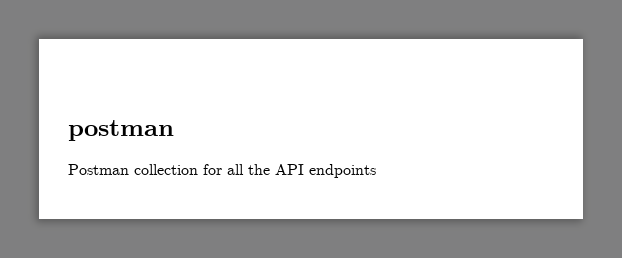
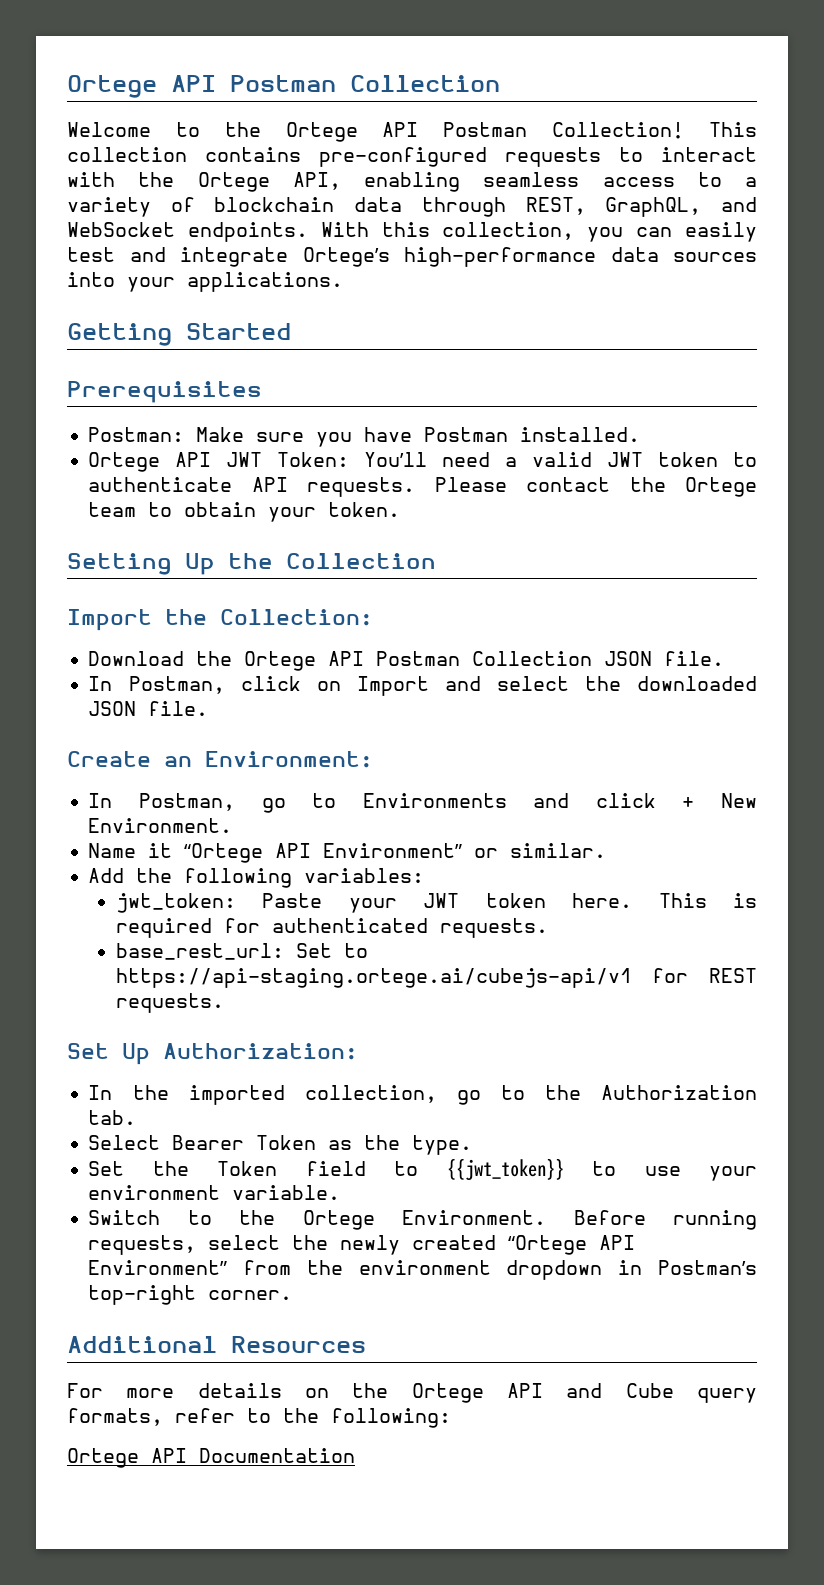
[68,120,174,141] [68,164,376,178] postman // Postman collection for all the API endpoints -> [67,75,500,98] [67,122,757,142] [67,147,757,167] [67,172,757,192] [67,197,757,217] [67,222,757,242] [67,247,757,267] [67,272,343,292] [67,323,291,346] [67,381,262,403] [88,427,641,447] [88,452,757,472] [88,477,757,497] [88,502,401,522] [67,553,436,575] [67,609,373,631] [88,651,725,671] [88,676,758,696] [88,701,209,716] [67,751,373,768] [88,793,758,813] [88,818,233,833] [88,843,607,863] [88,868,425,888] [115,893,757,913] [115,918,548,938] [115,943,368,960] [115,968,757,988] [115,993,224,1013] [67,1043,358,1065] [88,1085,757,1105] [88,1110,137,1125] [88,1135,473,1155] [88,1158,758,1181] [88,1185,341,1200] [88,1210,757,1230] [88,1235,636,1255] [88,1260,757,1280] [88,1285,293,1305] [67,1336,366,1353] [67,1383,757,1403] [67,1408,451,1428] [67,1448,355,1468] Ortege API Postman Collection // Welcome to the Ortege API Postman Collection! This collection contains pre-configured requests to interact with the Ortege API, enabling seamless access to a variety of blockchain data through REST, GraphQL, and WebSocket endpoints. With this collection, you can easily test and integrate Ortege’s high-performance data sources into your applications. // Getting Started // Prerequisites // Postman: Make sure you have Postman installed. // Ortege API JWT Token: You’ll need a valid JWT token to authenticate API requests. Please contact the Ortege team to obtain your token. // Setting Up the Collection // Import the Collection: // Download the Ortege API Postman Collection JSON file. // In Postman, click on Import and select the downloaded JSON file. // Create an Environment: // In Postman, go to Environments and click + New Environment. // Name it “Ortege API Environment” or similar. // Add the following variables: // jwt_token: Paste your JWT token here. This is required for authenticated requests. // base_rest_url: Set to https://api-staging.ortege.ai/cubejs-api/v1 for REST requests. // Set Up Authorization: // In the imported collection, go to the Authorization tab. // Select Bearer Token as the type. // Set the Token field to {{jwt_token}} to use your environment variable. // Switch to the Ortege Environment. Before running requests, select the newly created “Ortege API Environment” from the environment dropdown in Postman’s top-right corner. // Additional Resources // For more details on the Ortege API and Cube query formats, refer to the following: // Ortege API Documentation

